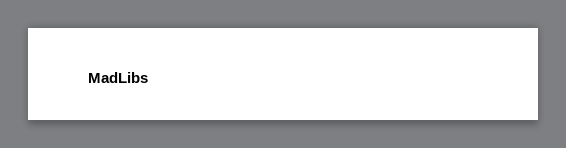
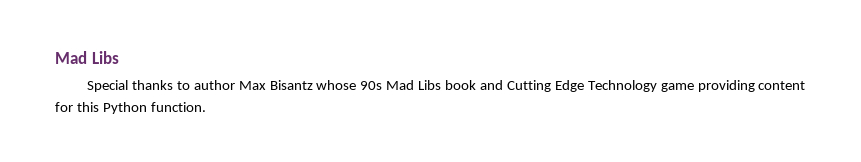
[88,72,148,83] MadLibs -> [55,51,119,64] [86,80,806,92] [55,102,206,114] Mad Libs // Special thanks to author Max Bisantz whose 90s Mad Libs book and Cutting Edge Technology game providing content for this Python function.

